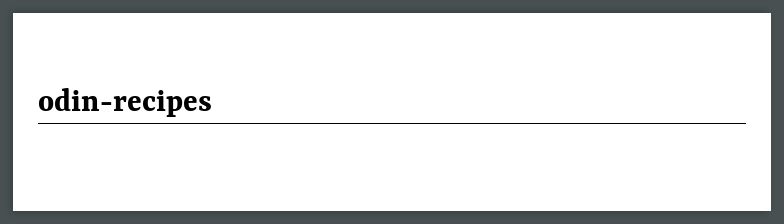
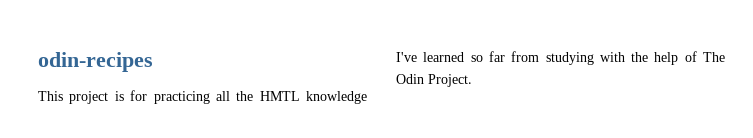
(212, 102) none -> [38,90,367,104] [396,51,725,65] [396,74,472,87] // This project is for practicing all the HMTL knowledge I've learned so far from studying with the help of The Odin Project.

